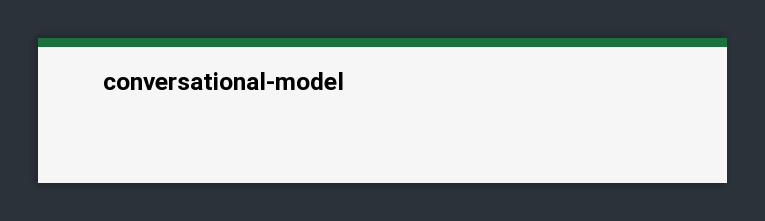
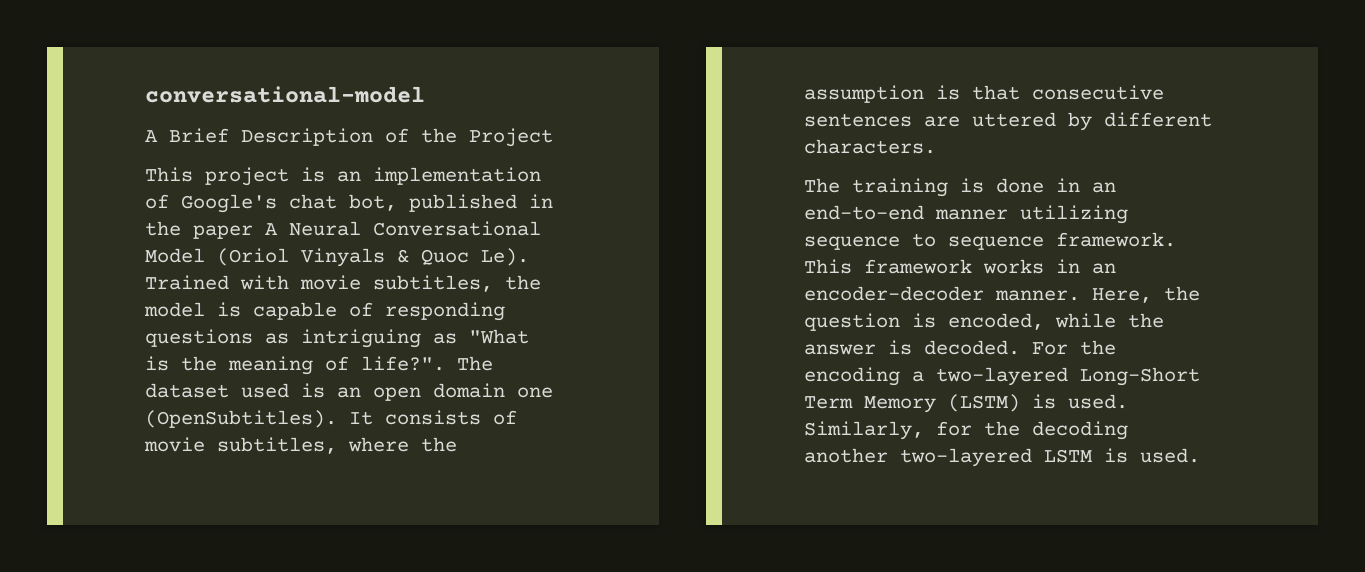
(344, 81) none -> [145,128,553,147] [145,167,541,186] [145,194,553,213] [145,221,541,239] [145,248,529,267] [145,275,541,292] [144,302,505,321] [145,329,529,348] [145,356,493,375] [145,383,553,401] [145,410,517,428] [144,437,457,454] [804,85,1164,103] [804,112,1212,131] [804,139,936,154] [804,178,1116,197] [804,205,1128,224] [804,232,1176,250] [804,259,1116,274] [804,286,1200,303] [804,313,1164,331] [804,340,1116,355] [804,367,1200,386] [804,394,1128,413] [804,421,1128,440] [804,448,1200,467] // A Brief Description of the Project // This project is an implementation of Google's chat bot, published in the paper A Neural Conversational Model (Oriol Vinyals & Quoc Le). Trained with movie subtitles, the model is capable of responding questions as intriguing as "What is the meaning of life?". The dataset used is an open domain one (OpenSubtitles). It consists of movie subtitles, where the assumption is that consecutive sentences are uttered by different characters. // The training is done in an end-to-end manner utilizing sequence to sequence framework. This framework works in an encoder-decoder manner. Here, the question is encoded, while the answer is decoded. For the encoding a two-layered Long-Short Term Memory (LSTM) is used. Similarly, for the decoding another two-layered LSTM is used.

